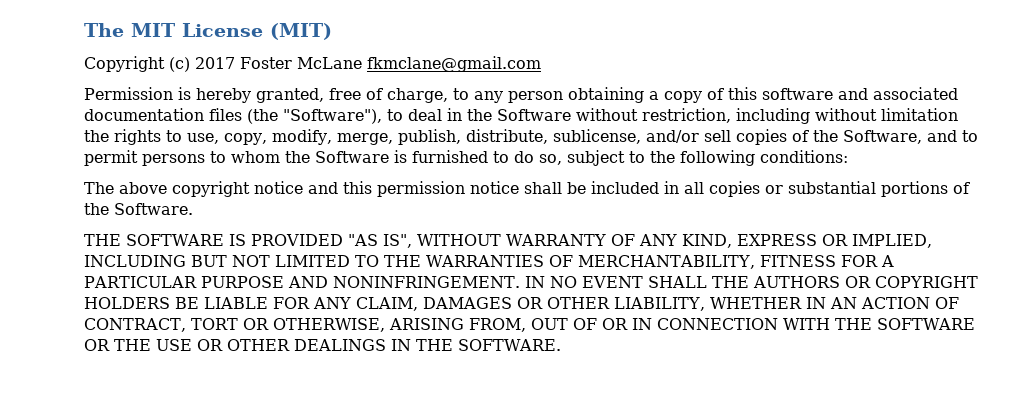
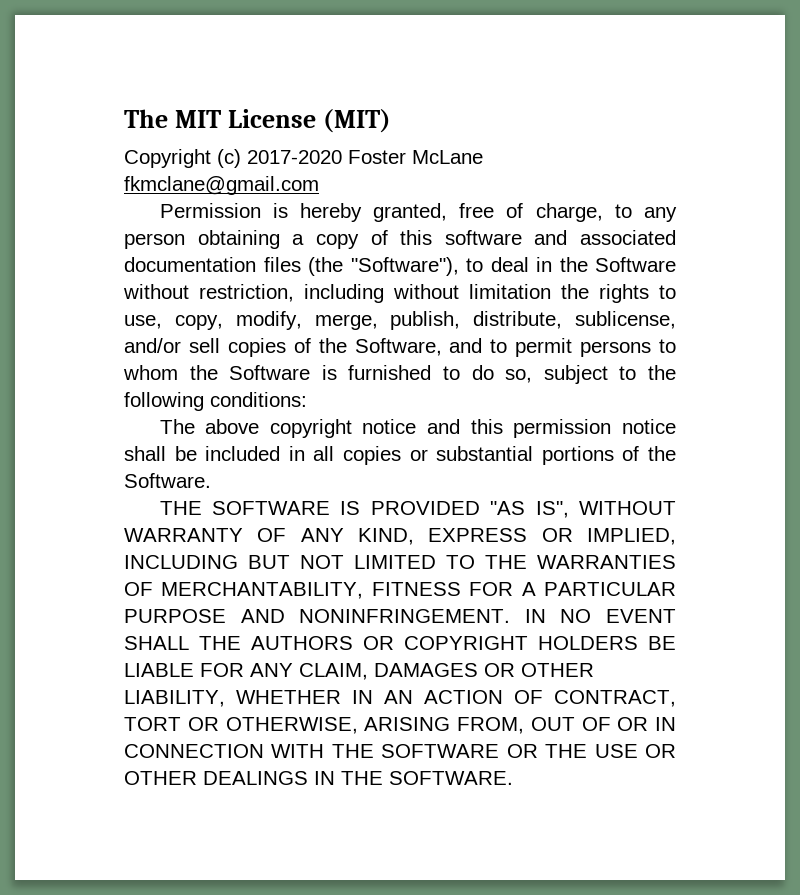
[195,57,235,69] 2017 -> [247,150,342,164] 2017-2020

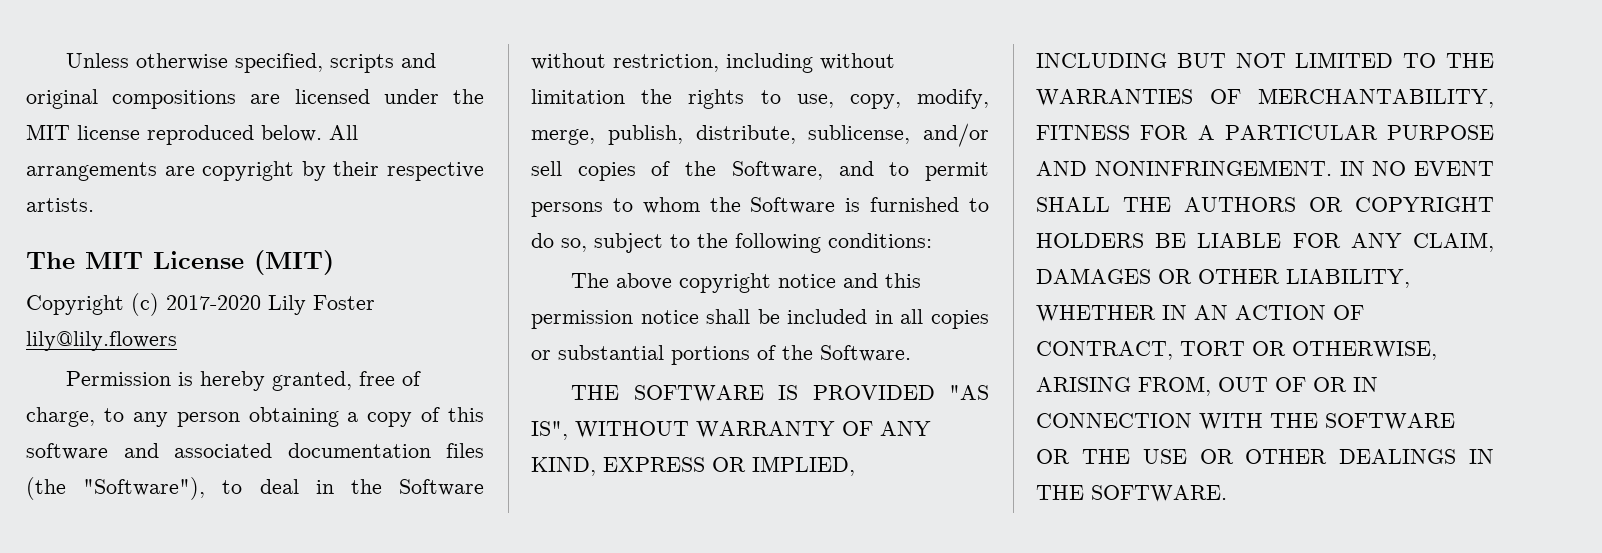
(124, 118) none -> [66,53,437,73] [26,89,484,109] [26,124,358,145] [26,161,485,181] [26,198,94,212] Unless otherwise specified, scripts and original compositions are licensed under the MIT license reproduced below. All arrangements are copyright by their respective artists. //
[348,150,483,164] [124,176,319,195] Foster McLane fkmclane@gmail.com -> [268,295,375,315] [26,331,177,351] Lily Foster lily@lily.flowers

